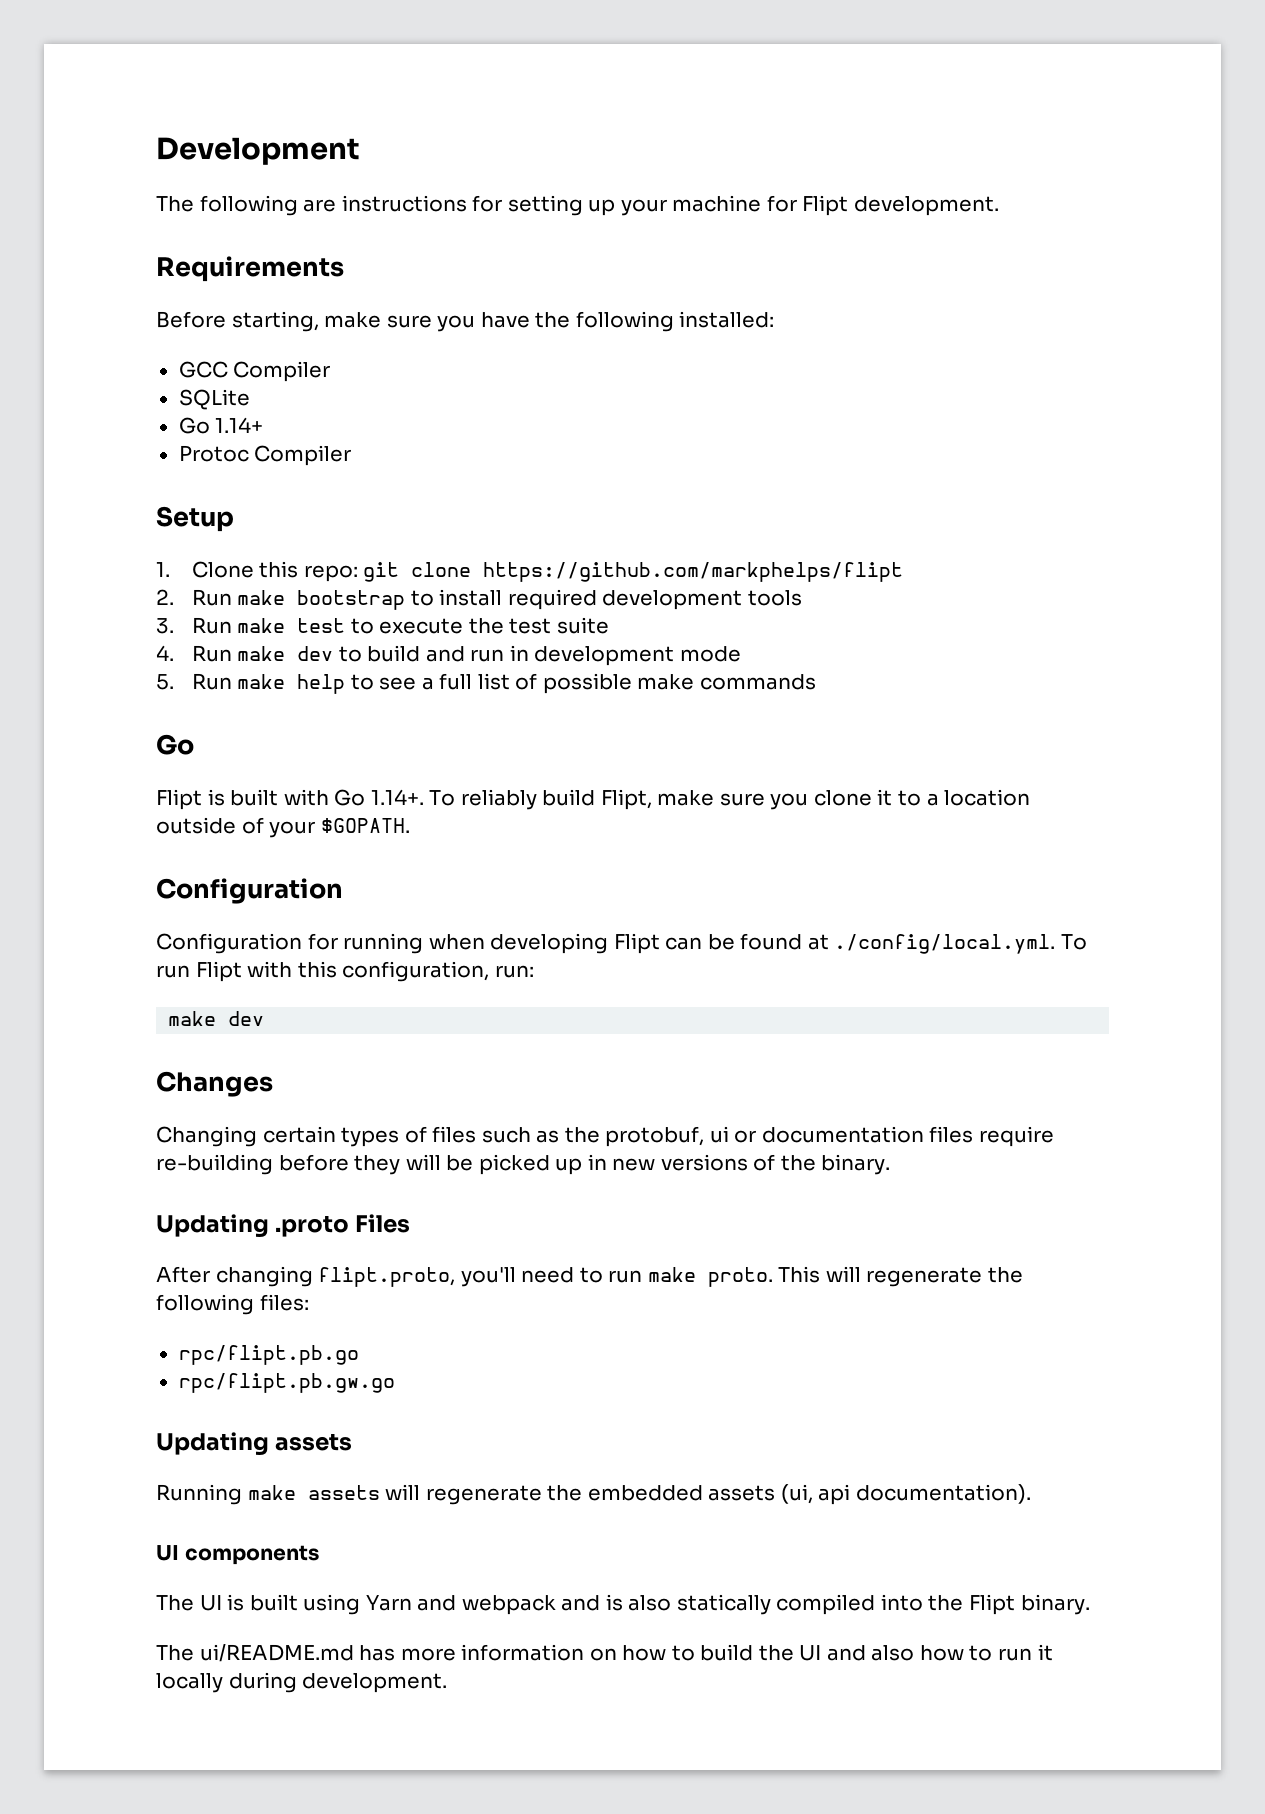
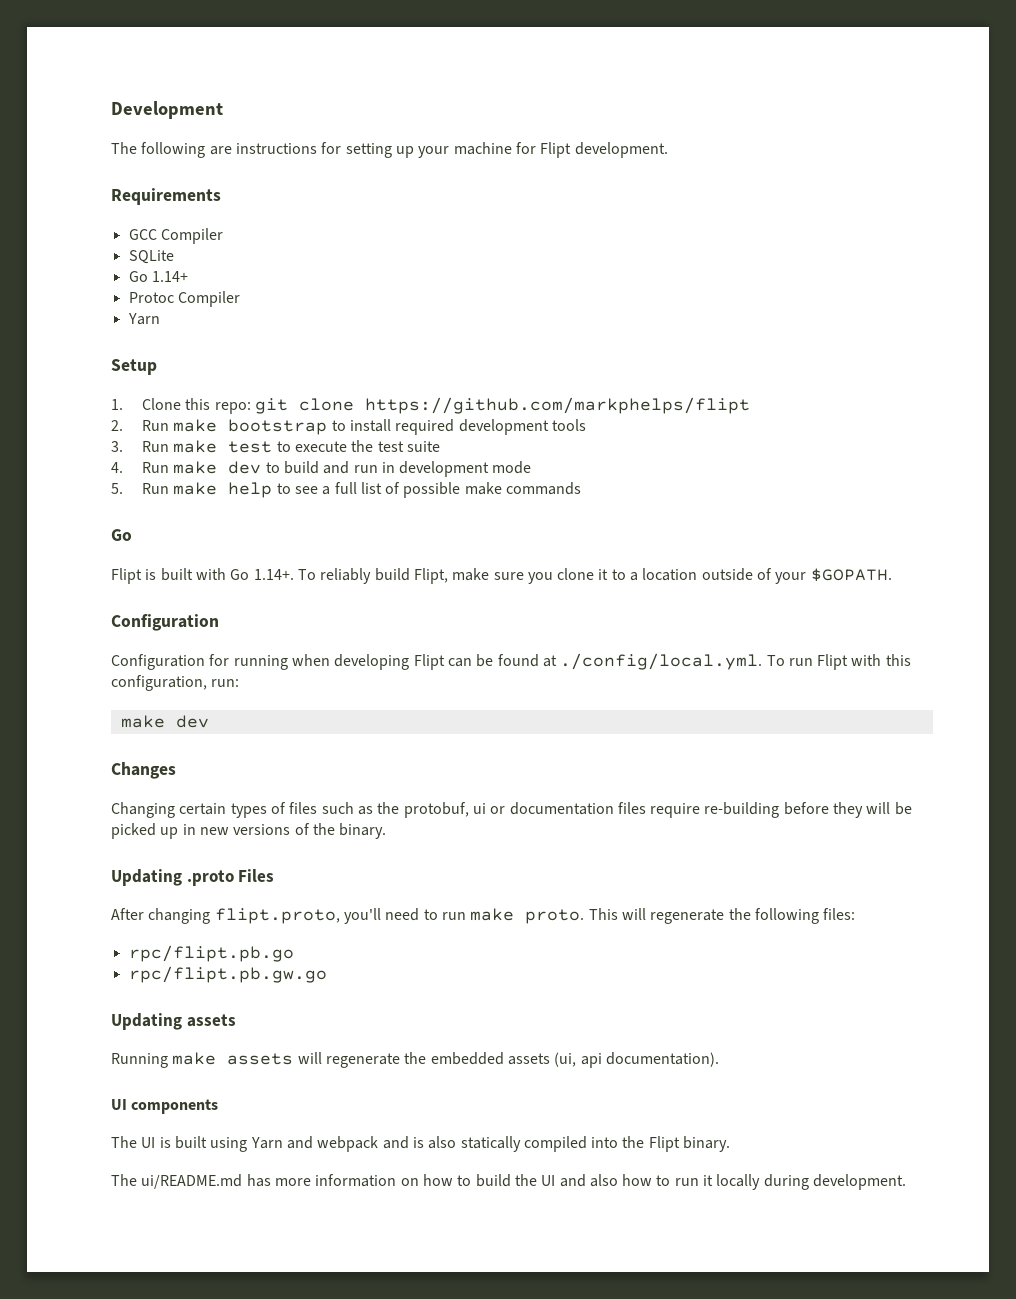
[156,311,775,332] // Before starting, make sure you have the following installed: -> (221, 196) none
(352, 455) none -> [127,313,160,325] // Yarn

